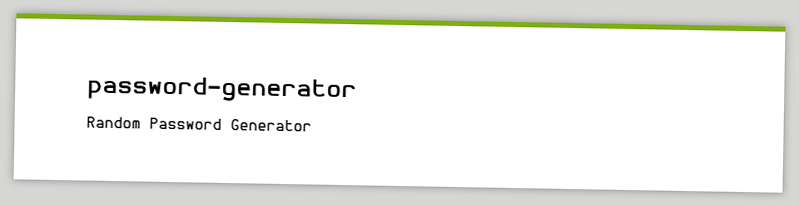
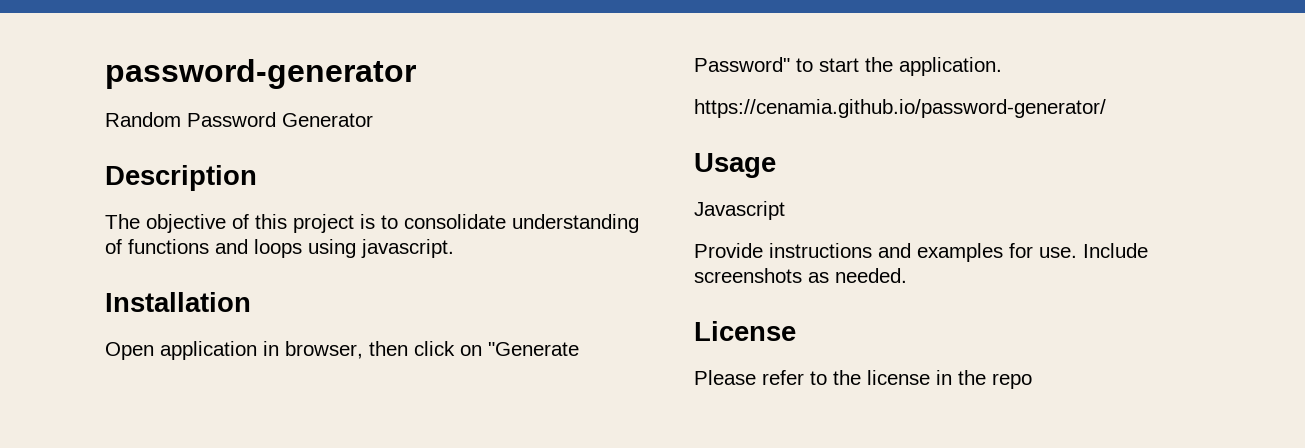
(312, 125) none -> [105,165,257,191] [105,214,639,233] [105,239,454,258] [105,292,251,312] [105,341,579,360] [694,57,1002,76] [694,99,1106,118] [694,153,776,178] [694,201,785,220] [694,243,1148,262] [694,268,907,283] [694,321,796,341] [694,370,1032,389] // Description // The objective of this project is to consolidate understanding of functions and loops using javascript. // Installation // Open application in browser, then click on "Generate Password" to start the application. // https://cenamia.github.io/password-generator/ // Usage // Javascript // Provide instructions and examples for use. Include screenshots as needed. // License // Please refer to the license in the repo

